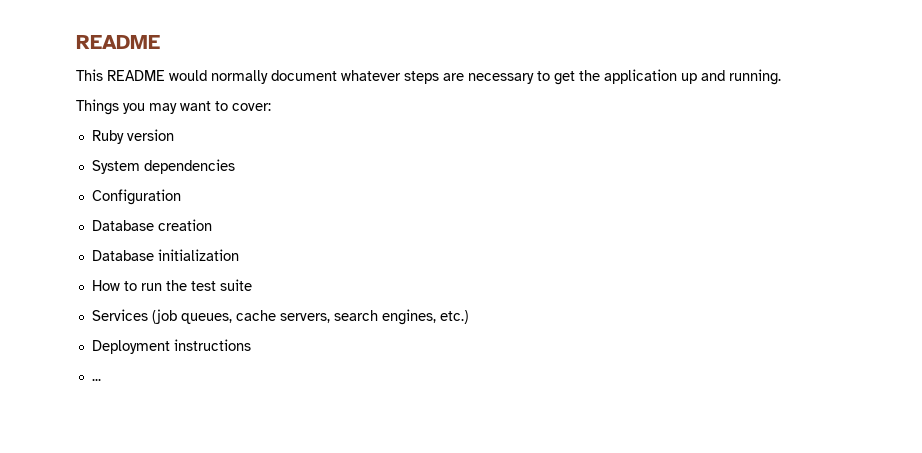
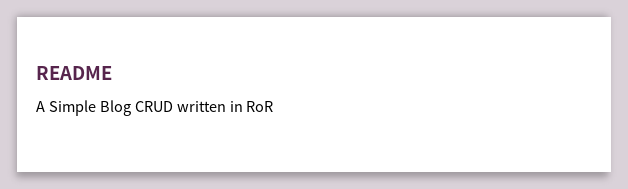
[76,69,781,85] [76,99,271,115] [91,129,174,144] [91,159,235,174] [91,189,181,205] [91,219,212,231] [91,249,239,261] [91,279,252,291] [91,309,469,325] [91,339,251,354] [91,378,101,381] This README would normally document whatever steps are necessary to get the application up and running. // Things you may want to cover: // Ruby version // System dependencies // Configuration // Database creation // Database initialization // How to run the test suite // Services (job queues, cache servers, search engines, etc.) // Deployment instructions // ... -> [36,100,274,116] A Simple Blog CRUD written in RoR

